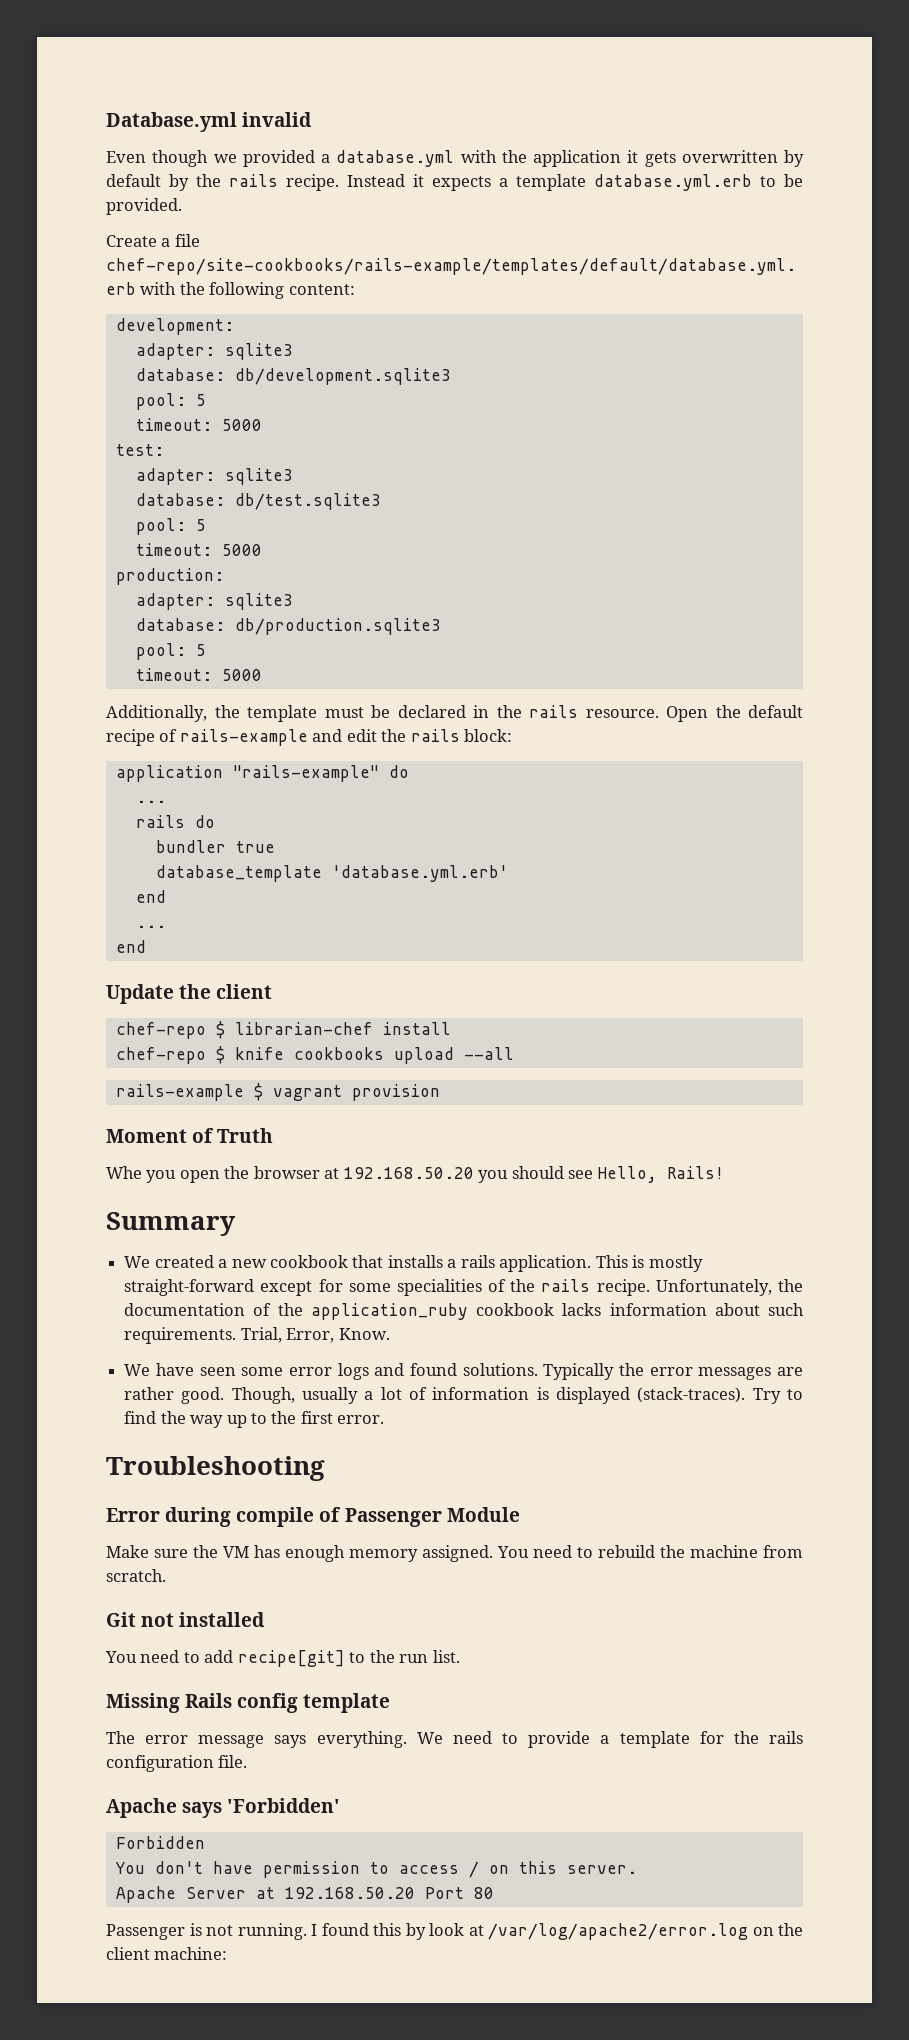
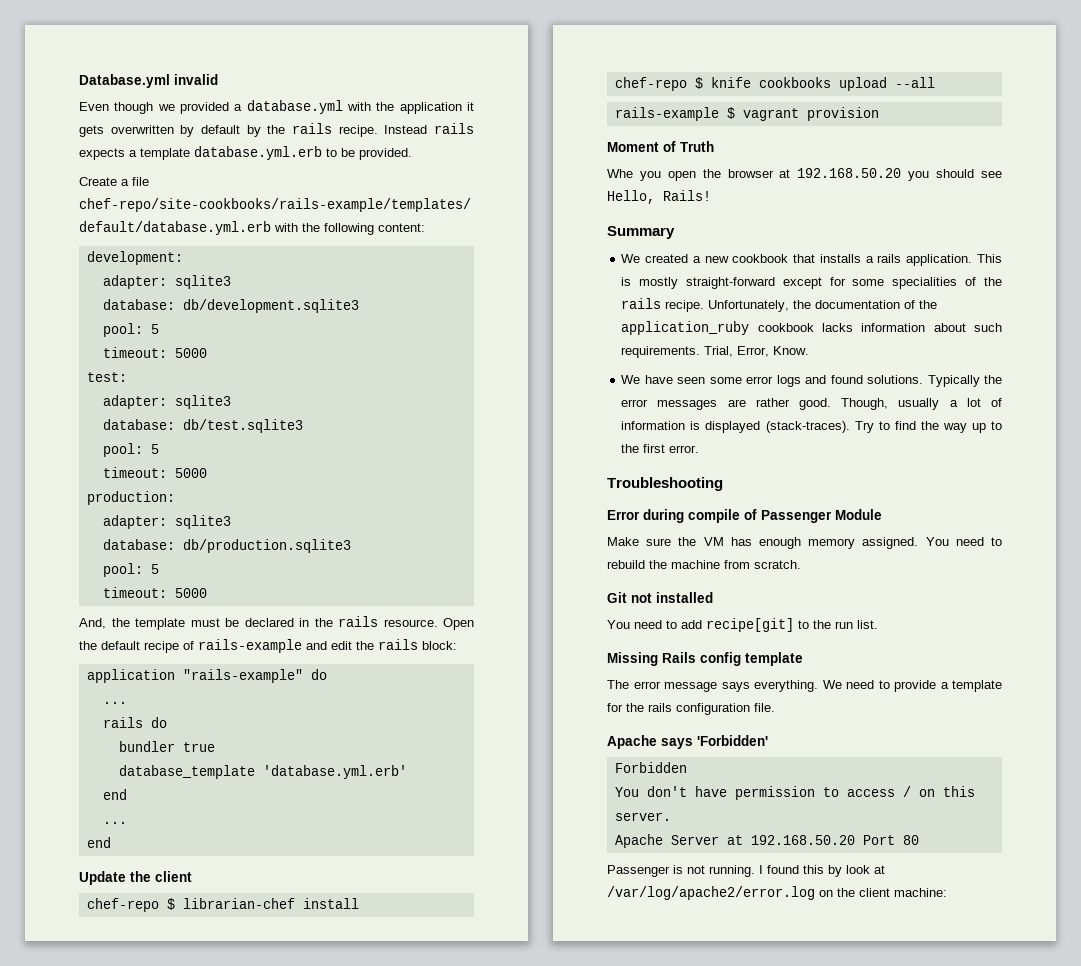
[413,174,424,187] it -> [434,123,474,134] rails
[106,705,207,722] Additionally, -> [79,618,106,629] And,

